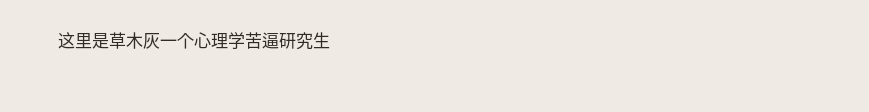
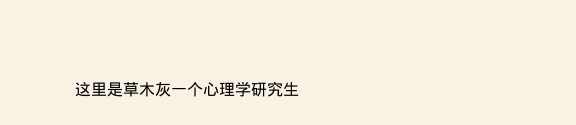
[245,32,280,49] 苦逼 -> (251, 89) none

